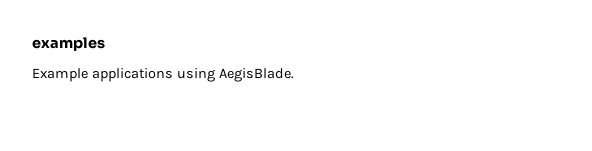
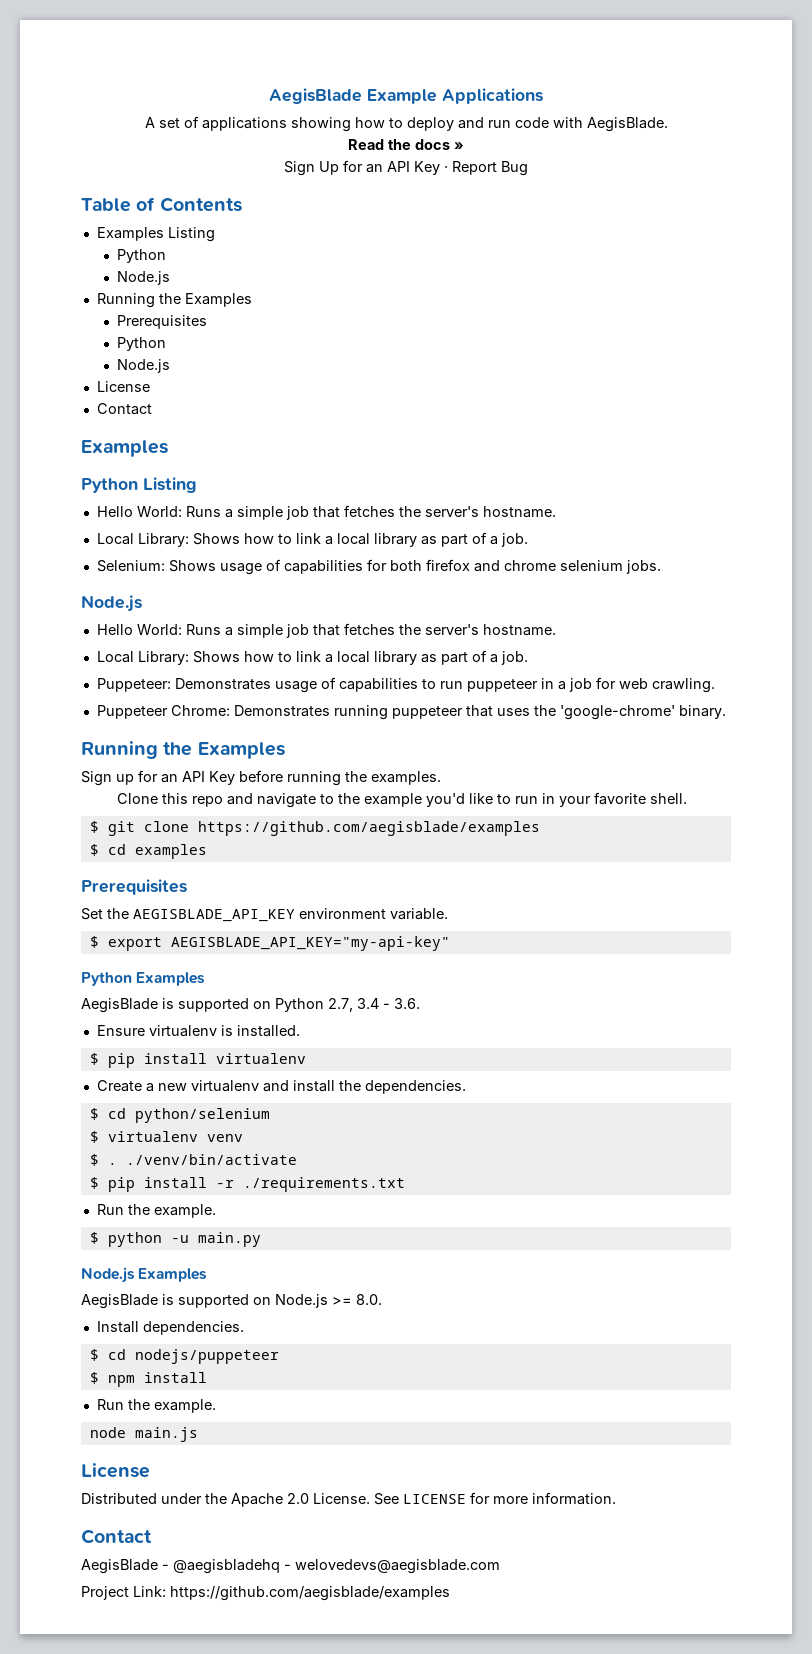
[32,37,105,51] [32,68,294,82] examples // Example applications using AegisBlade. -> [269,88,543,104] [144,116,668,132] [348,139,464,150] [284,160,528,176] [81,197,242,212] [96,227,215,242] [116,249,166,263] [116,271,170,285] [96,293,252,308] [116,315,207,329] [116,337,166,351] [116,359,170,373] [96,381,150,392] [96,403,152,415] [81,440,168,457] [81,477,197,493] [96,505,556,520] [96,532,528,547] [96,559,661,575] [81,595,142,612] [96,623,556,638] [96,650,528,665] [96,677,715,693] [96,705,726,720] [81,741,285,759] [81,770,441,786] [116,792,687,808] [89,821,540,836] [89,844,207,859] [81,879,187,895] [81,908,448,922] [89,936,450,951] [81,972,206,986] [81,998,420,1013] [96,1025,300,1037] [89,1053,306,1068] [96,1080,466,1094] [89,1108,270,1123] [89,1131,243,1143] [89,1154,297,1166] [89,1177,405,1192] [96,1204,216,1218] [89,1232,261,1247] [81,1267,208,1283] [81,1294,382,1309] [96,1321,244,1335] [89,1349,279,1364] [89,1372,207,1387] [96,1399,216,1413] [89,1427,198,1442] [81,1463,150,1478] [81,1492,616,1507] [81,1529,152,1544] [81,1559,500,1574] [81,1586,450,1601] AegisBlade Example Applications // A set of applications showing how to deploy and run code with AegisBlade. // Read the docs » // Sign Up for an API Key · Report Bug // Table of Contents // Examples Listing // Python // Node.js // Running the Examples // Prerequisites // Python // Node.js // License // Contact // Examples // Python Listing // Hello World: Runs a simple job that fetches the server's hostname. // Local Library: Shows how to link a local library as part of a job. // Selenium: Shows usage of capabilities for both firefox and chrome selenium jobs. // Node.js // Hello World: Runs a simple job that fetches the server's hostname. // Local Library: Shows how to link a local library as part of a job. // Puppeteer: Demonstrates usage of capabilities to run puppeteer in a job for web crawling. // Puppeteer Chrome: Demonstrates running puppeteer that uses the 'google-chrome' binary. // Running the Examples // Sign up for an API Key before running the examples. // Clone this repo and navigate to the example you'd like to run in your favorite shell. // $ git clone https://github.com/aegisblade/examples // $ cd examples // Prerequisites // Set the AEGISBLADE_API_KEY environment variable. // $ export AEGISBLADE_API_KEY="my-api-key" // Python Examples // AegisBlade is supported on Python 2.7, 3.4 - 3.6. // Ensure virtualenv is installed. // $ pip install virtualenv // Create a new virtualenv and install the dependencies. // $ cd python/selenium // $ virtualenv venv // $ . ./venv/bin/activate // $ pip install -r ./requirements.txt // Run the example. // $ python -u main.py // Node.js Examples // AegisBlade is supported on Node.js >= 8.0. // Install dependencies. // $ cd nodejs/puppeteer // $ npm install // Run the example. // node main.js // License // Distributed under the Apache 2.0 License. See LICENSE for more information. // Contact // AegisBlade - @aegisbladehq - welovedevs@aegisblade.com // Project Link: https://github.com/aegisblade/examples

